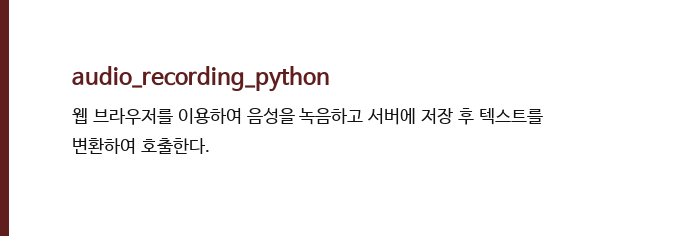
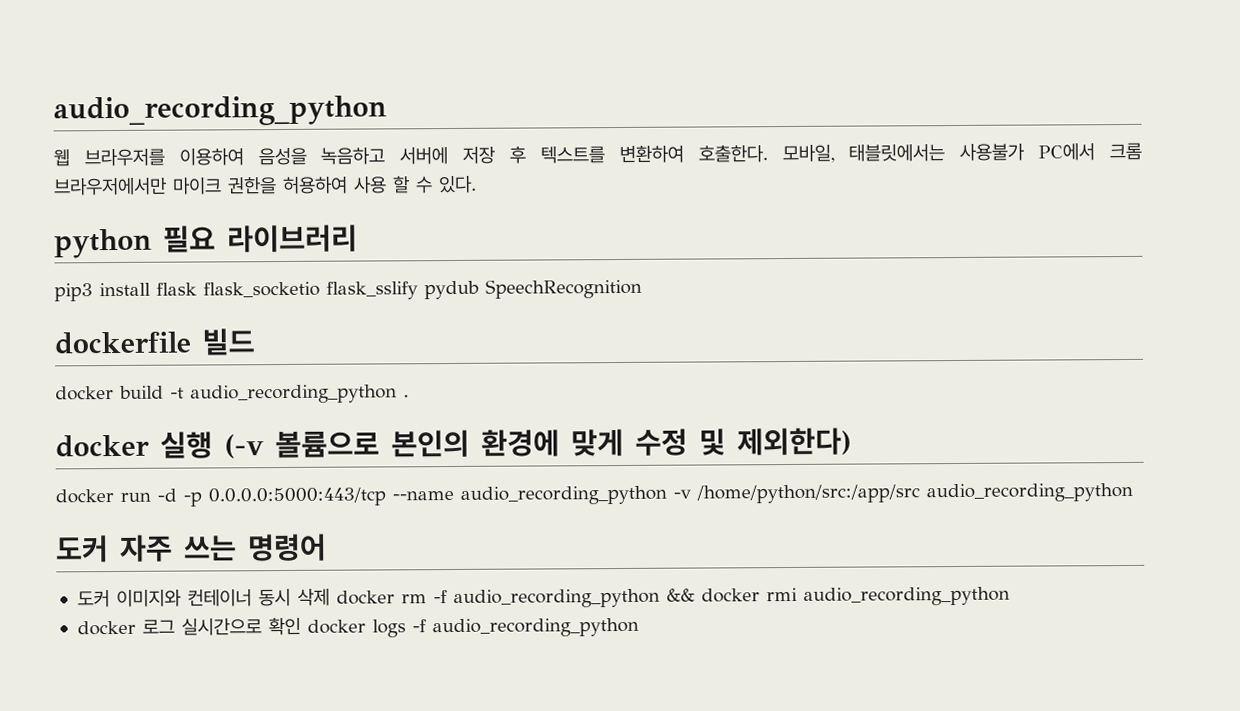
(210, 146) none -> [781,142,1142,164] [53,175,477,196] [54,224,358,259] [54,278,642,302] [54,328,255,356] [55,384,409,404] [55,427,852,459] [55,482,1133,507] [56,533,327,563] [76,586,1010,608] [76,616,639,638] 모바일, 태블릿에서는 사용불가 PC에서 크롬 브라우저에서만 마이크 권한을 허용하여 사용 할 수 있다. // python 필요 라이브러리 // pip3 install flask flask_socketio flask_sslify pydub SpeechRecognition // dockerfile 빌드 // docker build -t audio_recording_python . // docker 실행 (-v 볼륨으로 본인의 환경에 맞게 수정 및 제외한다) // docker run -d -p 0.0.0.0:5000:443/tcp --name audio_recording_python -v /home/python/src:/app/src audio_recording_python // 도커 자주 쓰는 명령어 // 도커 이미지와 컨테이너 동시 삭제 docker rm -f audio_recording_python && docker rmi audio_recording_python // docker 로그 실시간으로 확인 docker logs -f audio_recording_python

